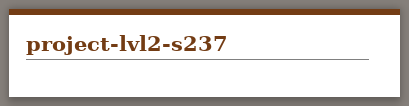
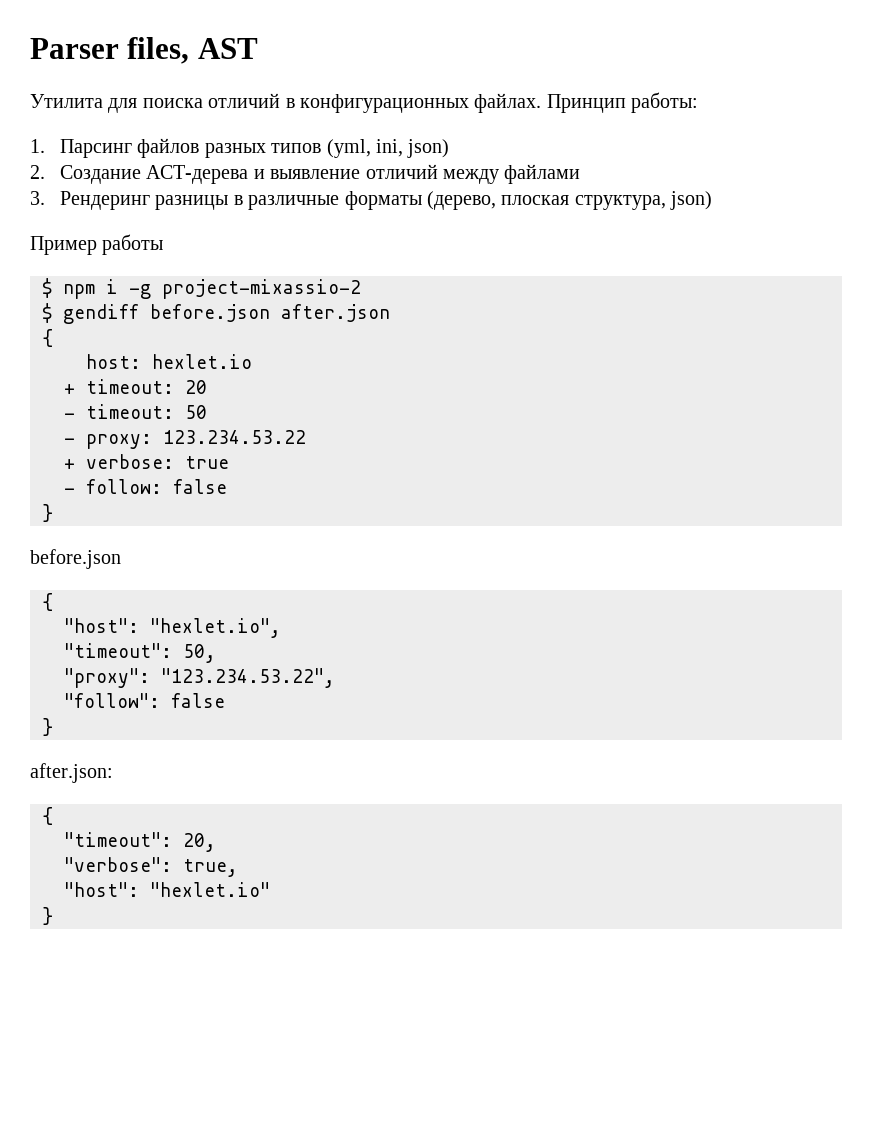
[26,35,228,55] project-lvl2-s237 -> [30,37,258,64] [30,92,699,113] [30,138,450,158] [30,164,581,184] [30,191,713,210] [30,234,164,255] [42,278,361,299] [42,303,390,324] [42,329,53,347] [86,354,252,369] [64,379,207,394] [64,404,207,419] [64,430,306,449] [64,454,229,469] [64,479,227,494] [42,504,53,522] [30,549,121,569] [42,593,53,611] [64,618,281,638] [64,643,216,663] [64,668,335,688] [64,693,225,708] [42,718,53,736] [30,763,113,783] [42,807,53,825] [64,832,216,852] [64,857,238,877] [64,882,270,897] [42,907,53,925] Parser files, AST // Утилита для поиска отличий в конфигурационных файлах. Принцип работы: // 1. Парсинг файлов разных типов (yml, ini, json) // 2. Создание АСТ-дерева и выявление отличий между файлами // 3. Рендеринг разницы в различные форматы (дерево, плоская структура, json) // Пример работы // $ npm i -g project-mixassio-2 // $ gendiff before.json after.json // { // host: hexlet.io // + timeout: 20 // - timeout: 50 // - proxy: 123.234.53.22 // + verbose: true // - follow: false // } // before.json // { // "host": "hexlet.io", // "timeout": 50, // "proxy": "123.234.53.22", // "follow": false // } // after.json: // { // "timeout": 20, // "verbose": true, // "host": "hexlet.io" // }

